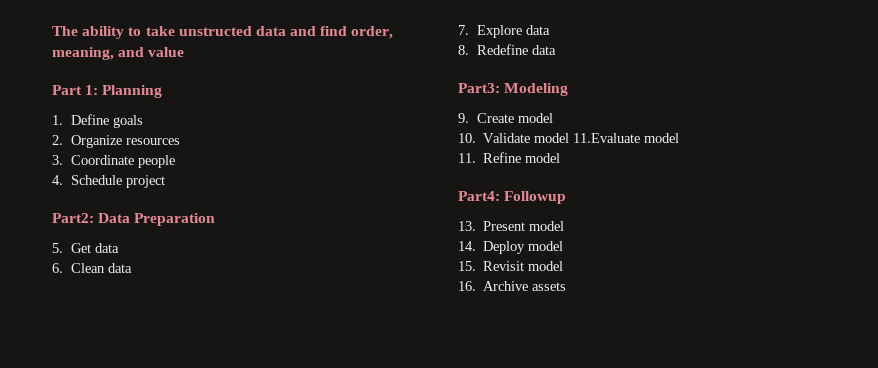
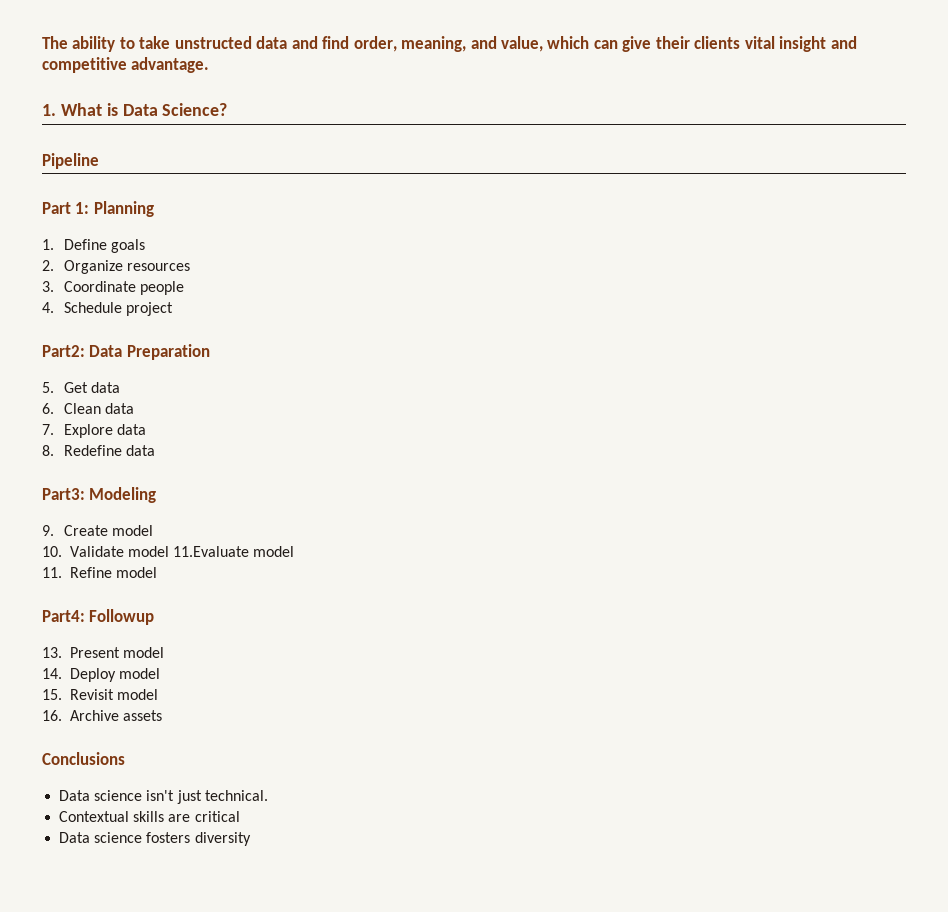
[148,47,185,57] value -> [501,36,857,52] [42,57,210,73] [42,103,228,116] [42,153,99,169] value, which can give their clients vital insight and competitive advantage. // 1. What is Data Science? // Pipeline
(567, 286) none -> [42,752,125,765] [59,790,268,804] [59,811,240,822] [59,832,251,846] // Conclusions // Data science isn't just technical. // Contextual skills are critical // Data science fosters diversity

